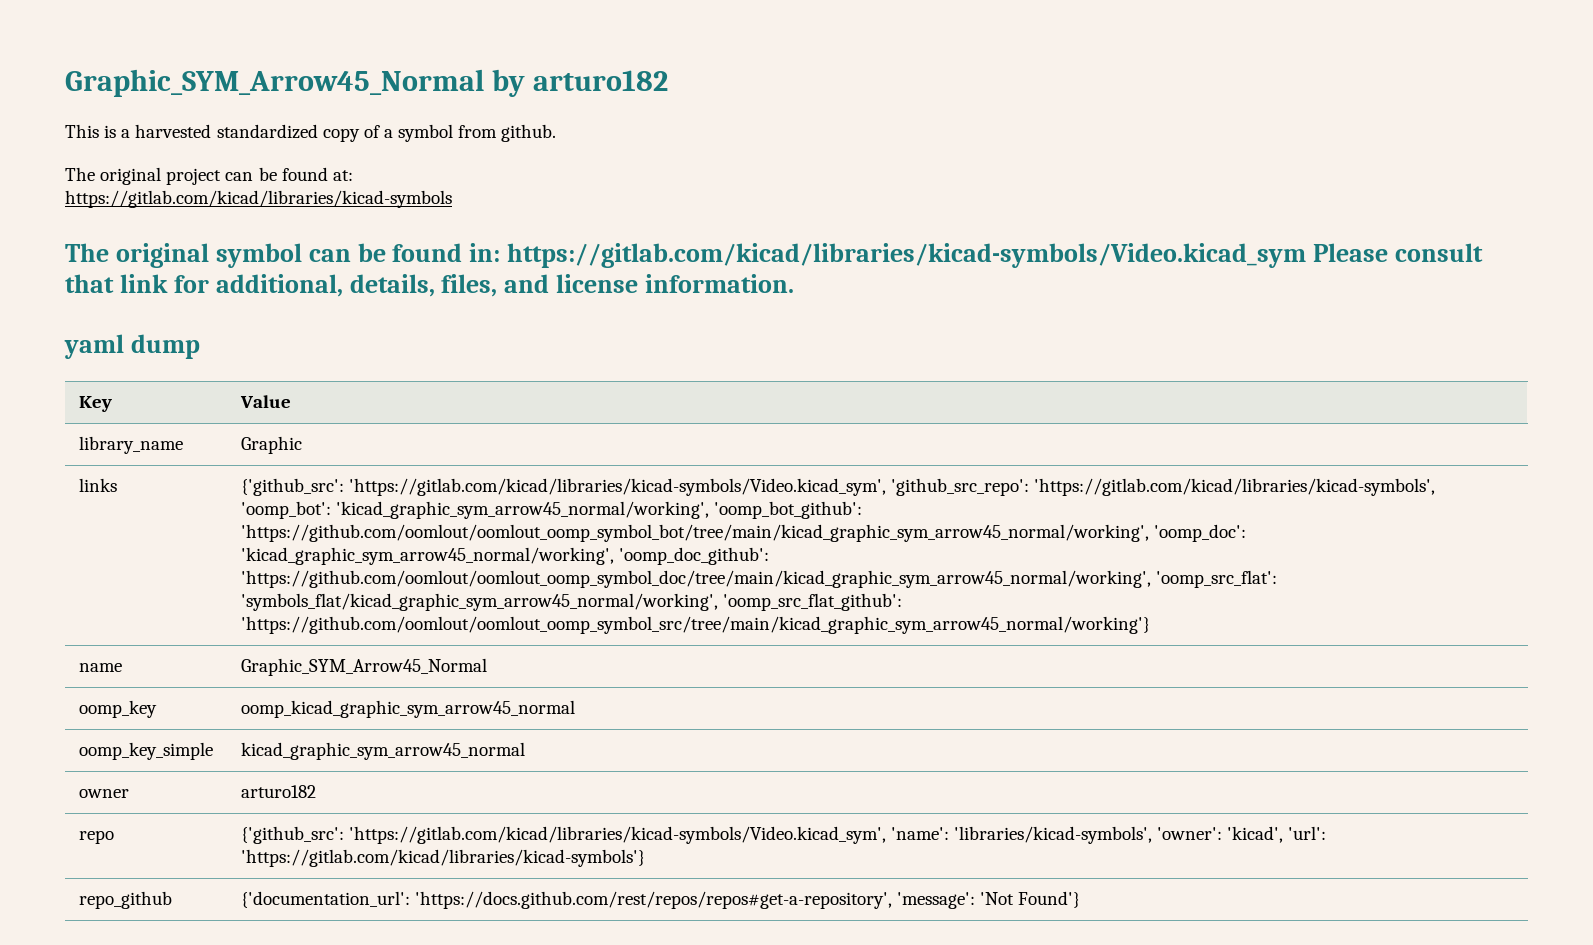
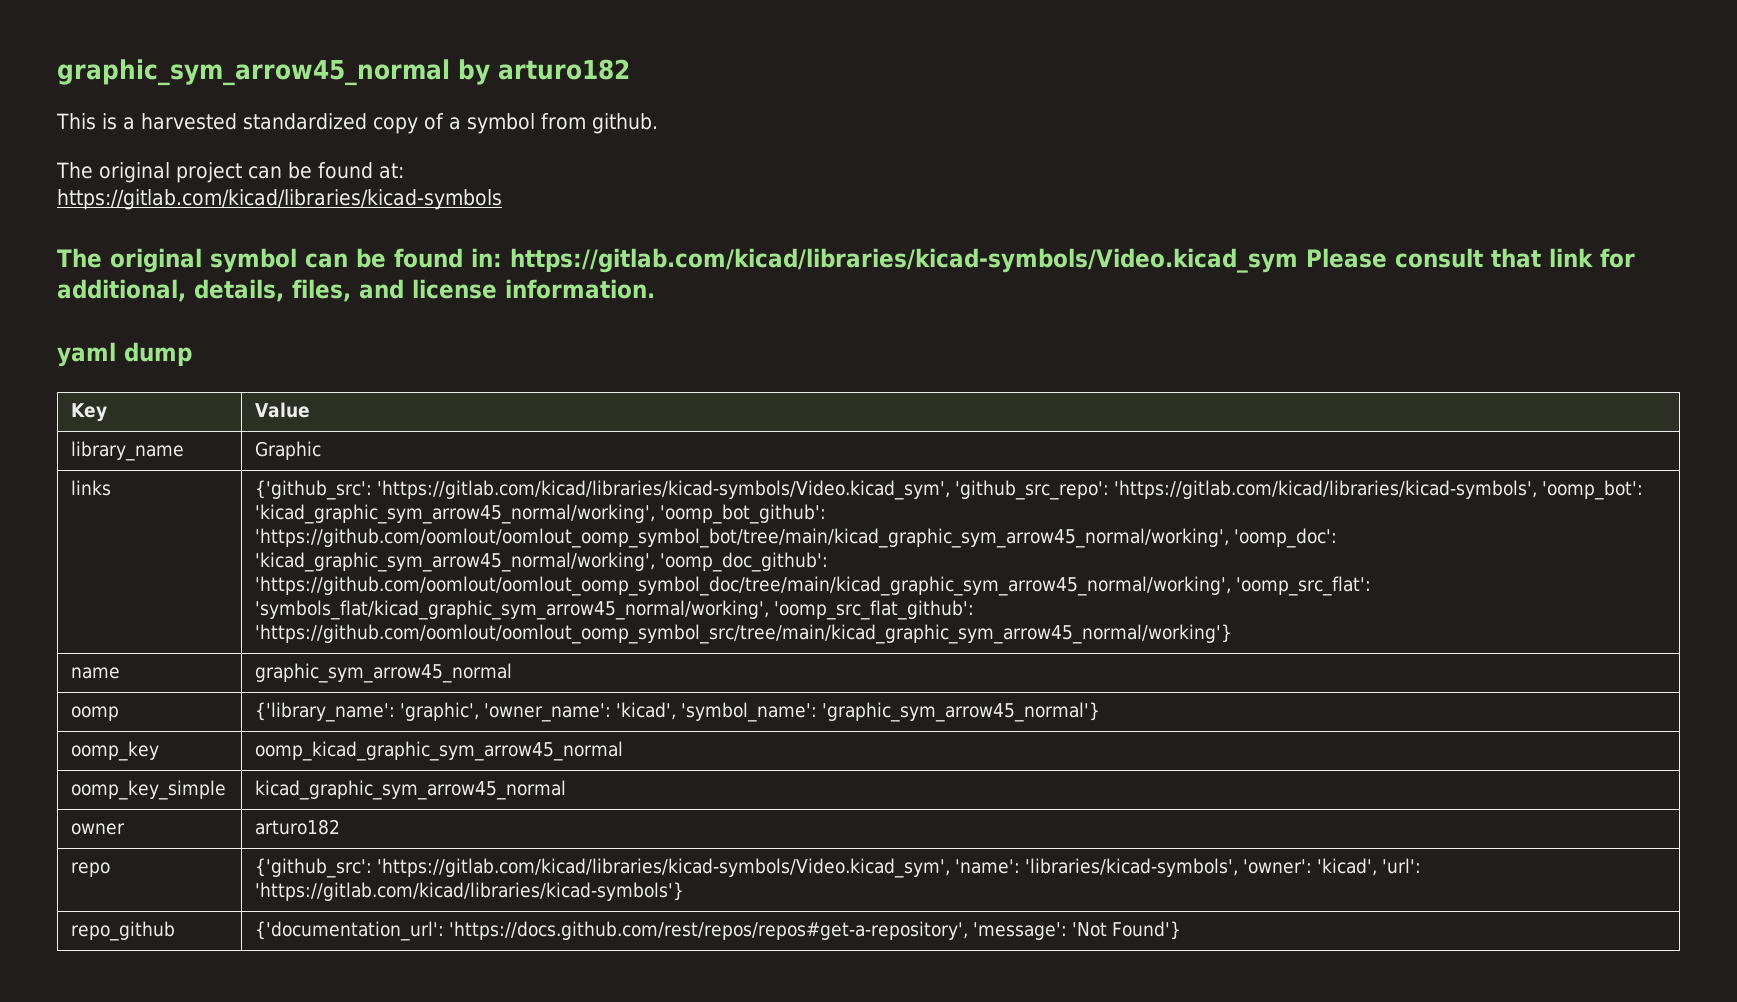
[65,69,484,97] Graphic_SYM_Arrow45_Normal -> [57,59,450,86] graphic_sym_arrow45_normal
[240,658,487,676] Graphic_SYM_Arrow45_Normal -> [255,663,513,683] [71,706,120,721] [255,702,1101,722] graphic_sym_arrow45_normal // oomp | {'library_name': 'graphic', 'owner_name': 'kicad', 'symbol_name': 'graphic_sym_arrow45_normal'}

